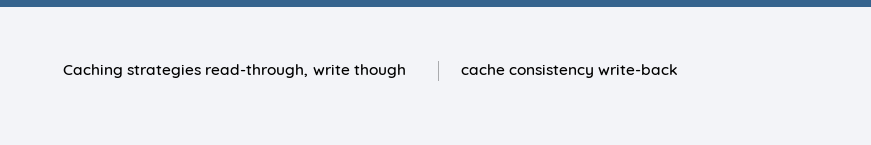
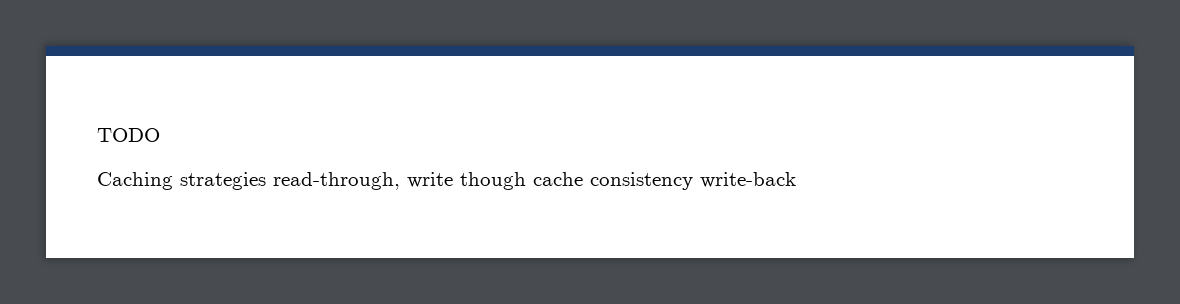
(63, 71) none -> [97,128,160,142] TODO //

